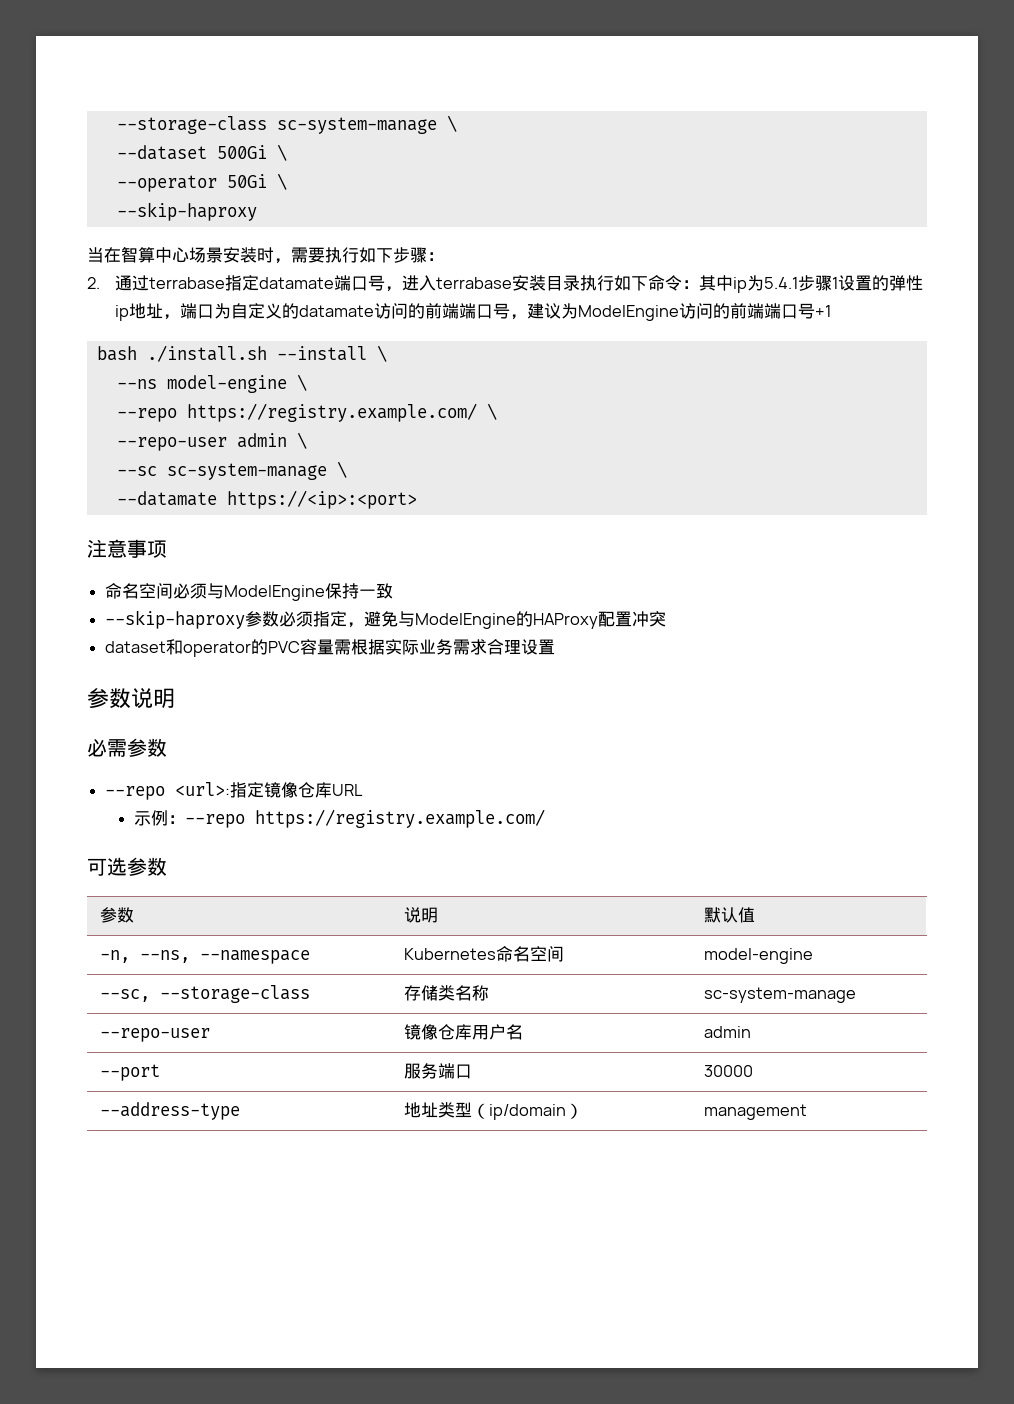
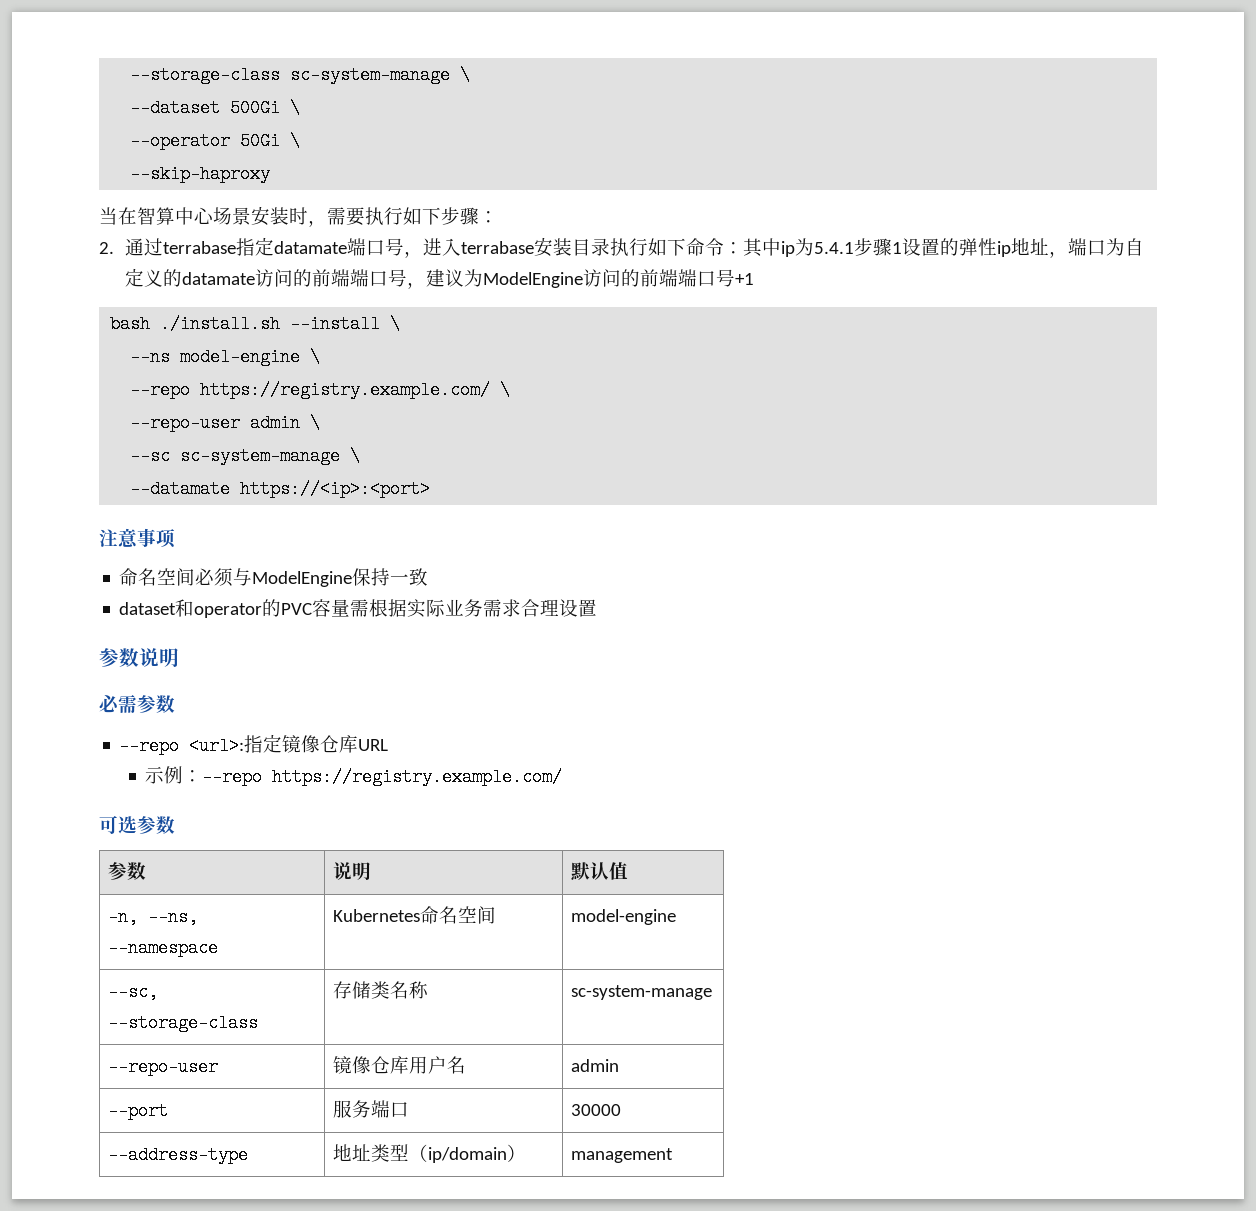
[105,610,667,629] // --skip-haproxy参数必须指定，避免与ModelEngine的HAProxy配置冲突 -> (429, 577) none

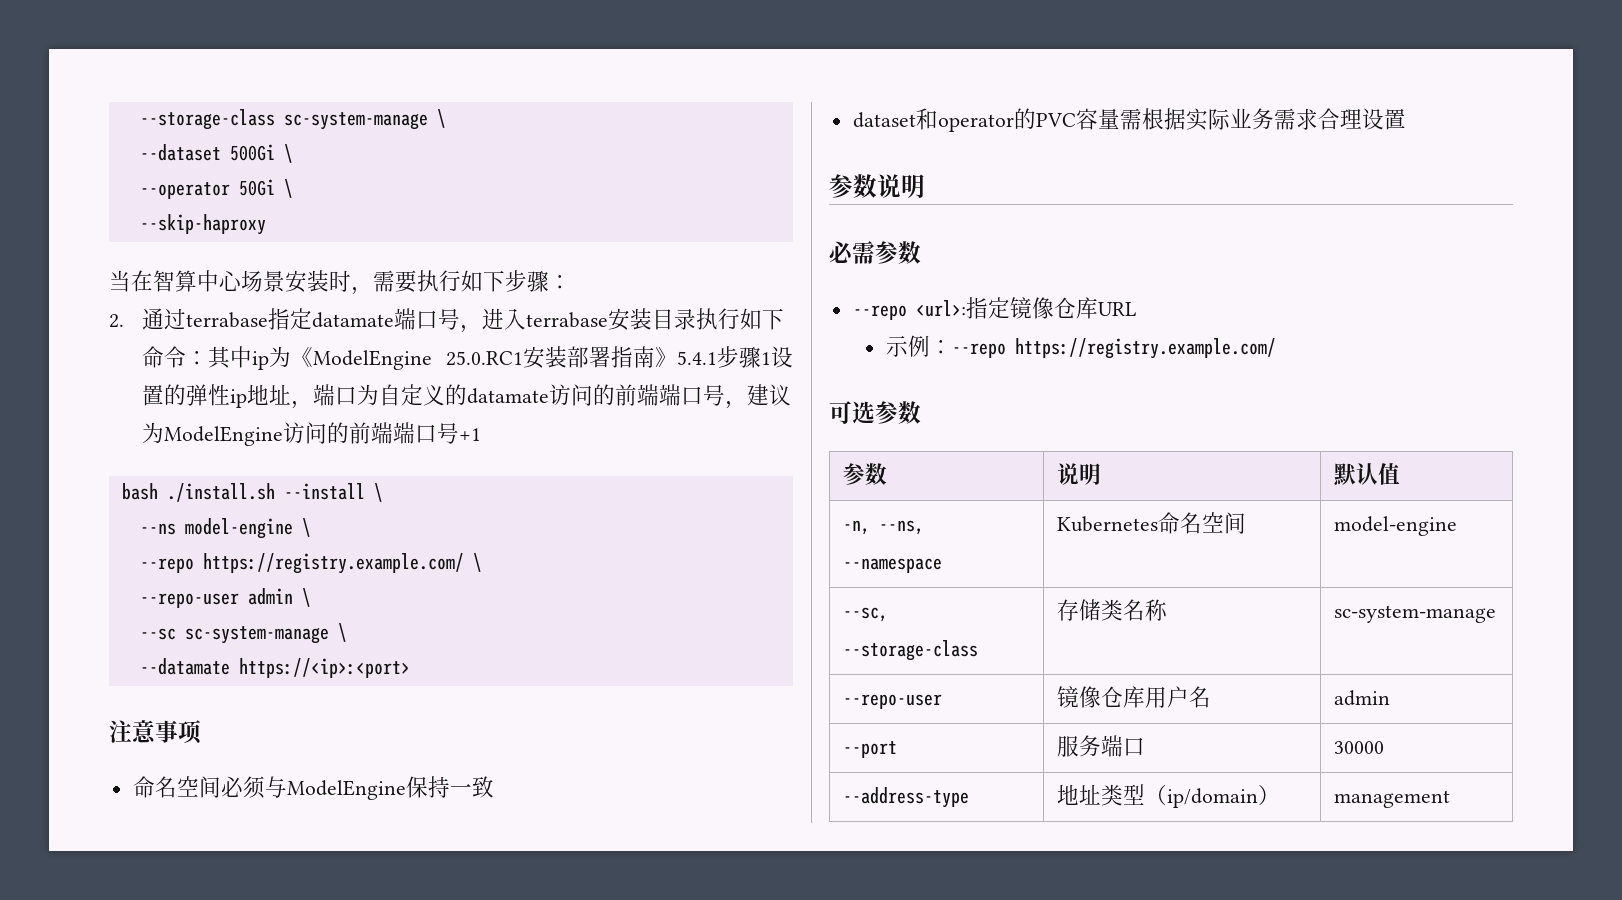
(814, 247) none -> [291,346,677,370] 《ModelEngine 25.0.RC1安装部署指南》

